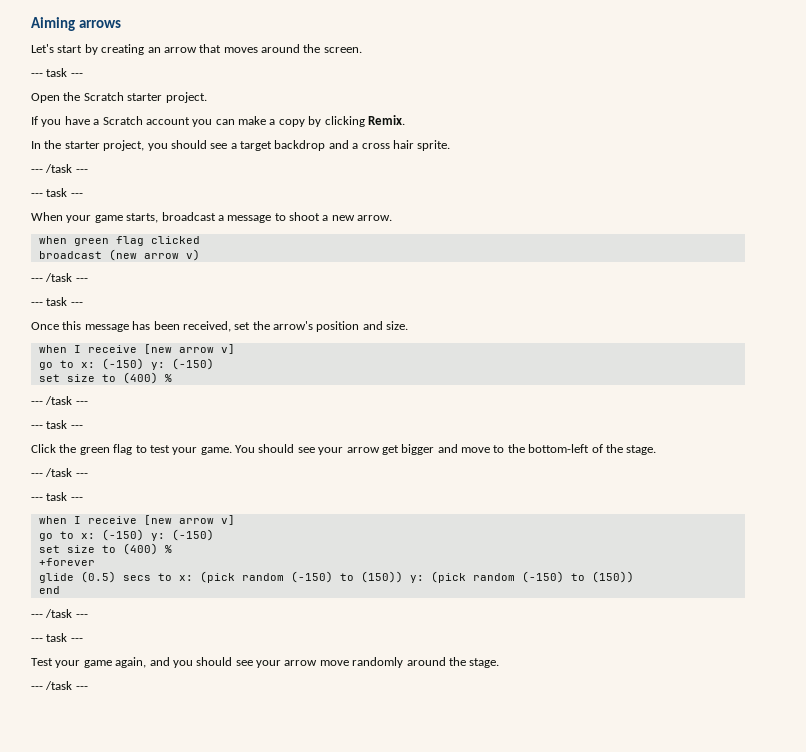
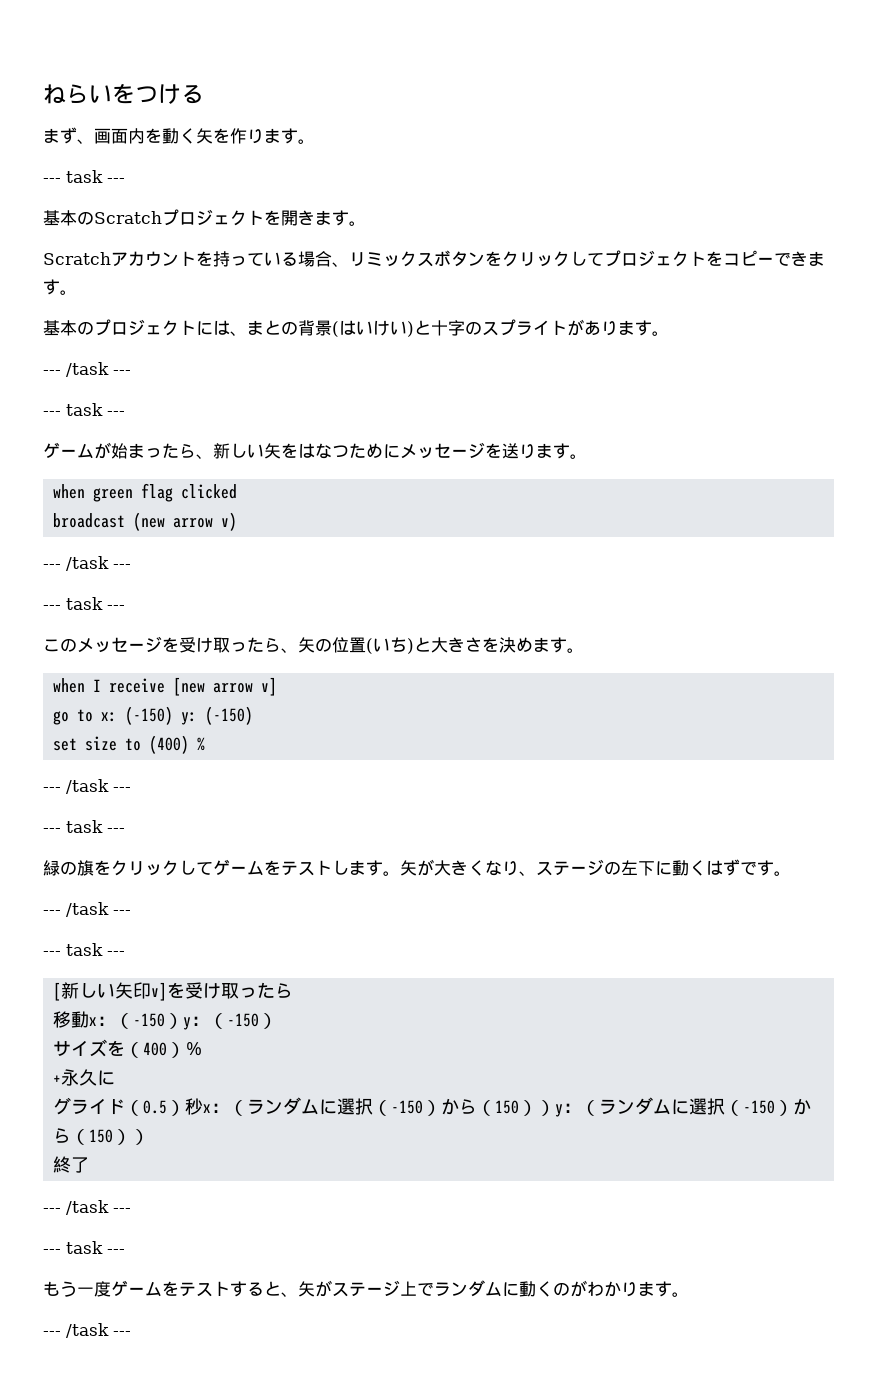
[31,17,121,31] [31,44,362,55] [31,68,83,77] [31,92,207,103] [31,115,405,127] [31,140,451,151] [31,164,88,173] [31,188,83,197] [31,212,393,223] Aiming arrows // Let's start by creating an arrow that moves around the screen. // --- task --- // Open the Scratch starter project. // If you have a Scratch account you can make a copy by clicking Remix. // In the starter project, you should see a target backdrop and a cross hair sprite. // --- /task --- // --- task --- // When your game starts, broadcast a message to shoot a new arrow. -> [43,83,204,104] [43,127,315,144] [43,170,125,183] [43,209,366,226] [43,250,825,267] [43,279,77,295] [43,319,669,337] [43,362,131,377] [43,403,125,416] [43,442,587,459] ねらいをつける // まず、画面内を動く矢を作ります。 // --- task --- // 基本のScratchプロジェクトを開きます。 // Scratchアカウントを持っている場合、リミックスボタンをクリックしてプロジェクトをコピーできます。 // 基本のプロジェクトには、まとの背景(はいけい)と十字のスプライトがあります。 // --- /task --- // --- task --- // ゲームが始まったら、新しい矢をはなつためにメッセージを送ります。
[31,321,409,332] Once this message has been received, set the arrow's position and size. -> [43,636,584,654] このメッセージを受け取ったら、矢の位置(いち)と大きさを決めます。
[31,444,657,455] [31,468,88,477] [31,492,83,501] [38,515,235,525] [38,529,214,541] [38,543,172,555] [38,558,95,566] [38,571,634,583] [38,586,60,594] [31,609,88,618] [31,633,83,642] [31,657,500,668] Click the green flag to test your game. You should see your arrow get bigger and move to the bottom-left of the stage. // --- /task --- // --- task --- // when I receive [new arrow v] // go to x: (-150) y: (-150) // set size to (400) % // +forever // glide (0.5) secs to x: (pick random (-150) to (150)) y: (pick random (-150) to (150)) // end // --- /task --- // --- task --- // Test your game again, and you should see your arrow move randomly around the stage. -> [43,859,791,876] [43,902,131,917] [43,943,125,956] [53,982,294,1001] [53,1011,278,1030] [53,1039,204,1058] [53,1069,116,1086] [53,1097,812,1117] [53,1128,150,1145] [53,1156,90,1173] [43,1200,131,1215] [43,1241,125,1254] [43,1280,689,1297] 緑の旗をクリックしてゲームをテストします。矢が大きくなり、ステージの左下に動くはずです。 // --- /task --- // --- task --- // [新しい矢印v]を受け取ったら // 移動x：（-150）y：（-150） // サイズを（400）％ // +永久に // グライド（0.5）秒x：（ランダムに選択（-150）から（150））y：（ランダムに選択（-150）から（150）） // 終了 // --- /task --- // --- task --- // もう一度ゲームをテストすると、矢がステージ上でランダムに動くのがわかります。

